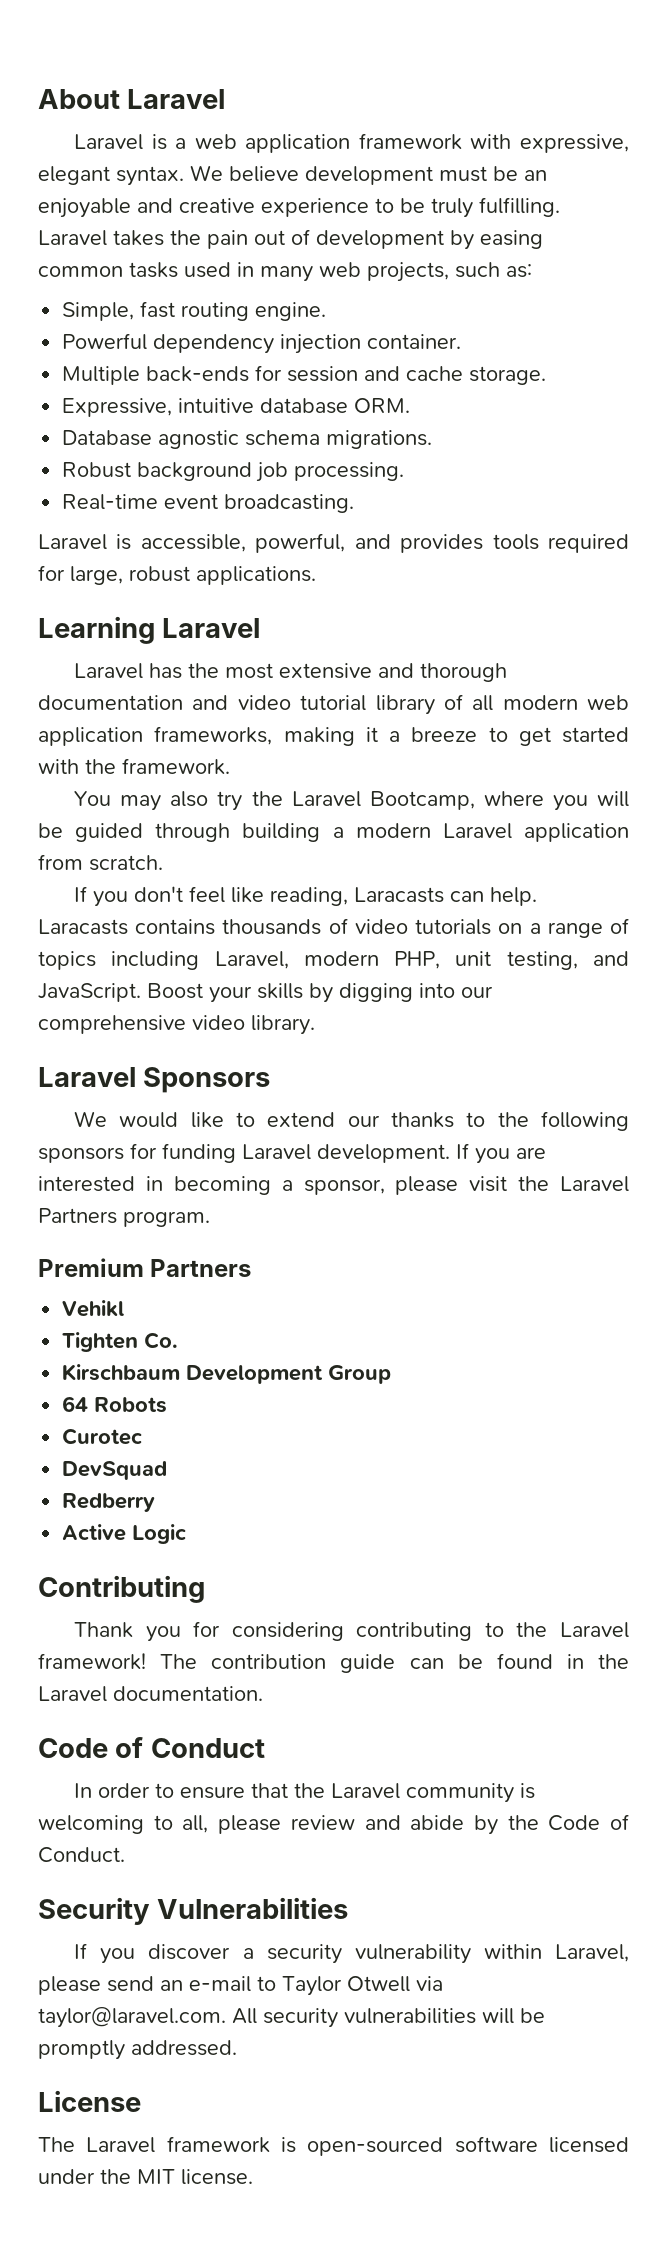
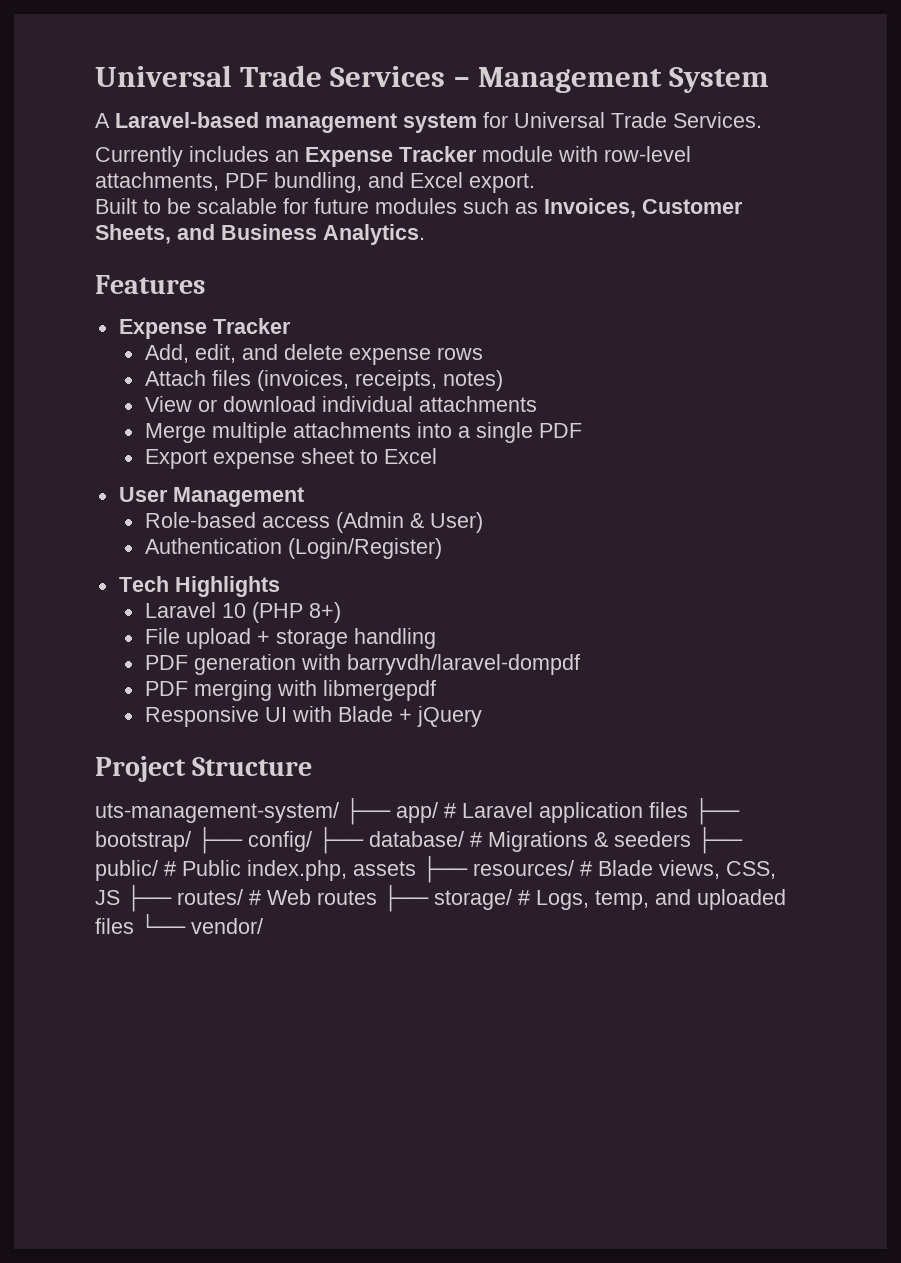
[38,89,226,109] [74,133,629,153] [38,165,547,186] [38,197,560,218] [38,229,543,250] [38,262,532,282] [62,301,327,321] [62,333,462,354] [62,365,547,385] [62,398,411,417] [62,430,433,449] [62,462,405,482] [62,494,355,513] [38,533,629,553] [38,565,316,585] [38,616,261,644] [74,663,508,682] [38,694,629,715] [38,726,629,746] [38,758,230,775] [74,791,629,811] [38,823,630,842] [38,854,163,871] [74,886,538,907] [38,918,629,938] [38,951,629,970] [38,983,493,1003] [38,1015,315,1035] [38,1067,271,1093] [74,1111,629,1131] [38,1143,546,1164] [38,1176,629,1195] [38,1208,210,1227] [38,1258,252,1277] [62,1300,125,1317] [62,1332,179,1352] [62,1364,392,1384] [62,1396,168,1413] [62,1428,144,1445] [62,1461,168,1480] [62,1493,156,1512] [62,1524,188,1544] [38,1575,205,1603] [74,1621,629,1642] [38,1653,629,1673] [38,1686,263,1702] [38,1737,265,1758] [74,1783,536,1803] [38,1814,629,1835] [38,1847,125,1863] [38,1897,349,1925] [74,1943,629,1964] [38,1976,443,1996] [38,2007,545,2028] [38,2040,237,2060] [38,2090,141,2112] [38,2136,629,2156] [38,2169,253,2185] About Laravel // Laravel is a web application framework with expressive, elegant syntax. We believe development must be an enjoyable and creative experience to be truly fulfilling. Laravel takes the pain out of development by easing common tasks used in many web projects, such as: // Simple, fast routing engine. // Powerful dependency injection container. // Multiple back-ends for session and cache storage. // Expressive, intuitive database ORM. // Database agnostic schema migrations. // Robust background job processing. // Real-time event broadcasting. // Laravel is accessible, powerful, and provides tools required for large, robust applications. // Learning Laravel // Laravel has the most extensive and thorough documentation and video tutorial library of all modern web application frameworks, making it a breeze to get started with the framework. // You may also try the Laravel Bootcamp, where you will be guided through building a modern Laravel application from scratch. // If you don't feel like reading, Laracasts can help. Laracasts contains thousands of video tutorials on a range of topics including Laravel, modern PHP, unit testing, and JavaScript. Boost your skills by digging into our comprehensive video library. // Laravel Sponsors // We would like to extend our thanks to the following sponsors for funding Laravel development. If you are interested in becoming a sponsor, please visit the Laravel Partners program. // Premium Partners // Vehikl // Tighten Co. // Kirschbaum Development Group // 64 Robots // Curotec // DevSquad // Redberry // Active Logic // Contributing // Thank you for considering contributing to the Laravel framework! The contribution guide can be found in the Laravel documentation. // Code of Conduct // In order to ensure that the Laravel community is welcoming to all, please review and abide by the Code of Conduct. // Security Vulnerabilities // If you discover a security vulnerability within Laravel, please send an e-mail to Taylor Otwell via taylor@laravel.com. All security vulnerabilities will be promptly addressed. // License // The Laravel framework is open-sourced software licensed under the MIT license. -> [95,65,770,93] [95,112,762,133] [95,146,691,167] [95,172,535,193] [95,198,743,218] [95,224,425,245] [95,275,205,294] [118,318,291,339] [144,344,483,365] [144,370,503,391] [144,396,537,412] [144,422,582,443] [144,448,437,469] [118,487,304,507] [144,512,483,533] [144,538,442,559] [118,576,280,597] [144,602,341,623] [144,628,436,649] [144,654,580,675] [144,680,436,701] [144,706,482,727] [95,756,313,782] [95,798,740,825] [95,827,743,854] [95,856,776,883] [95,885,786,912] [95,914,263,934] Universal Trade Services – Management System // A Laravel-based management system for Universal Trade Services. // Currently includes an Expense Tracker module with row-level attachments, PDF bundling, and Excel export. // Built to be scalable for future modules such as Invoices, Customer Sheets, and Business Analytics. // Features // Expense Tracker // Add, edit, and delete expense rows // Attach files (invoices, receipts, notes) // View or download individual attachments // Merge multiple attachments into a single PDF // Export expense sheet to Excel // User Management // Role-based access (Admin & User) // Authentication (Login/Register) // Tech Highlights // Laravel 10 (PHP 8+) // File upload + storage handling // PDF generation with barryvdh/laravel-dompdf // PDF merging with libmergepdf // Responsive UI with Blade + jQuery // Project Structure // uts-management-system/ ├── app/ # Laravel application files ├── bootstrap/ ├── config/ ├── database/ # Migrations & seeders ├── public/ # Public index.php, assets ├── resources/ # Blade views, CSS, JS ├── routes/ # Web routes ├── storage/ # Logs, temp, and uploaded files └── vendor/

